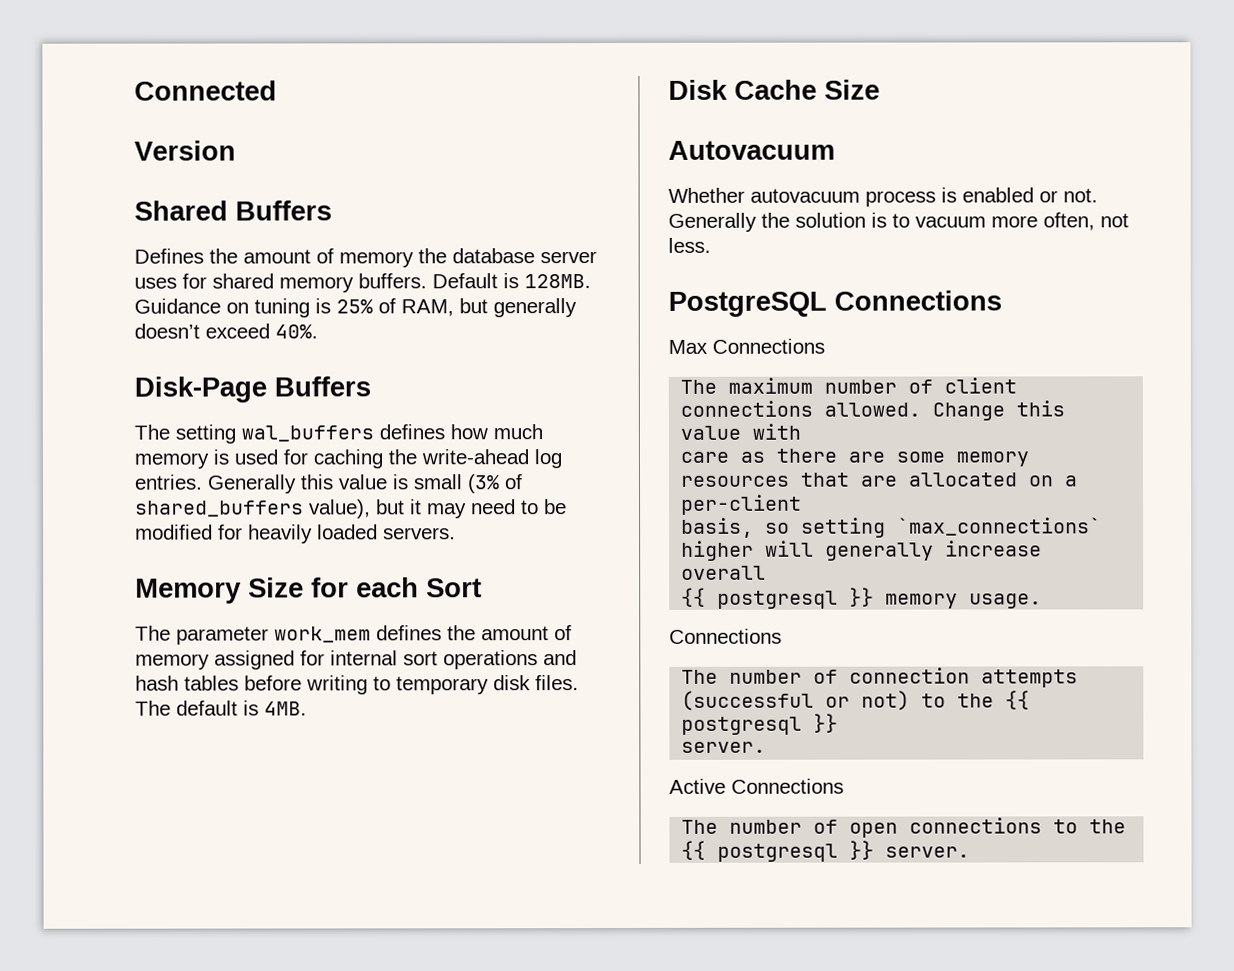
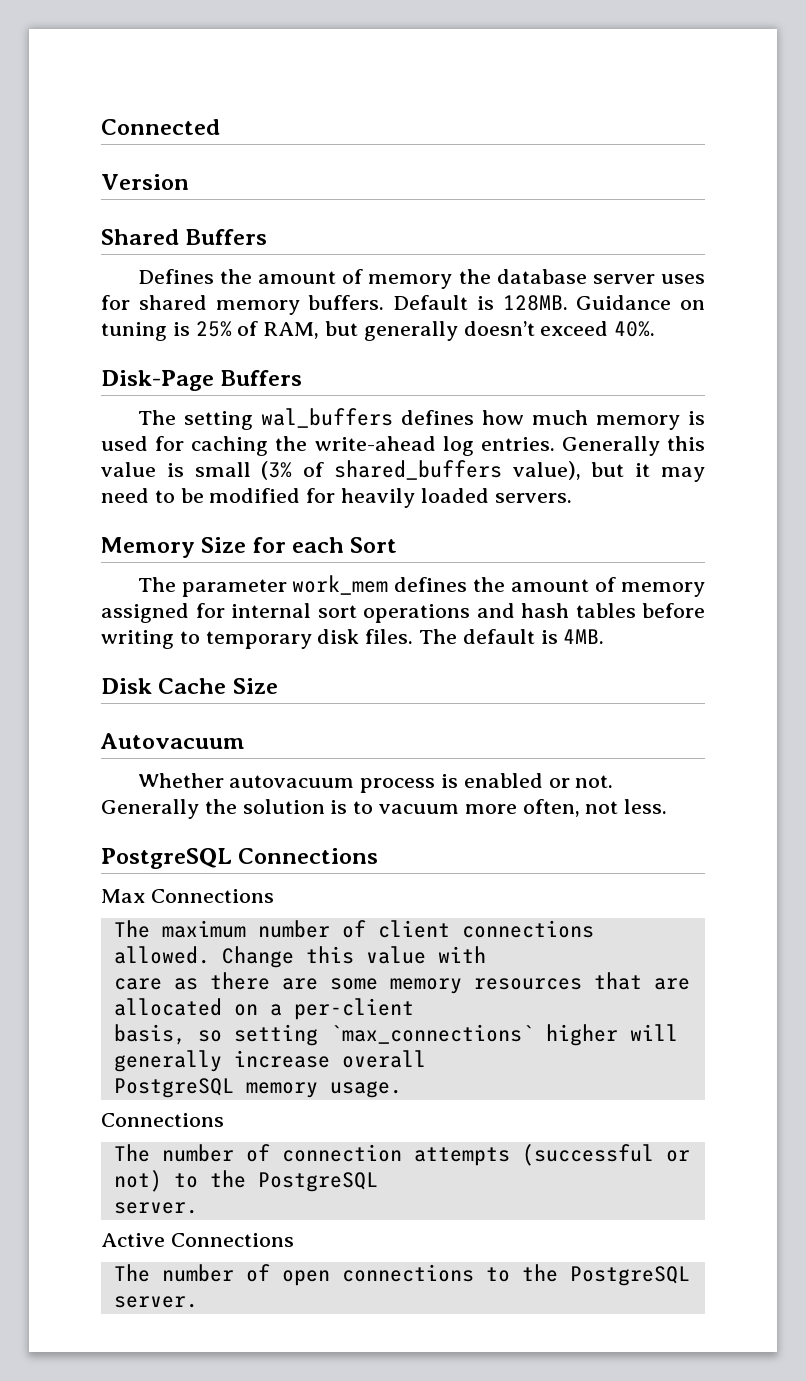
[681,587,875,609] {{ postgresql }} -> [113,1078,234,1098] PostgreSQL
[1005,690,1031,710] [681,713,839,735] {{ postgresql }} -> [257,1172,378,1192] PostgreSQL
[681,840,875,862] {{ postgresql }} -> [569,1266,690,1286] PostgreSQL

